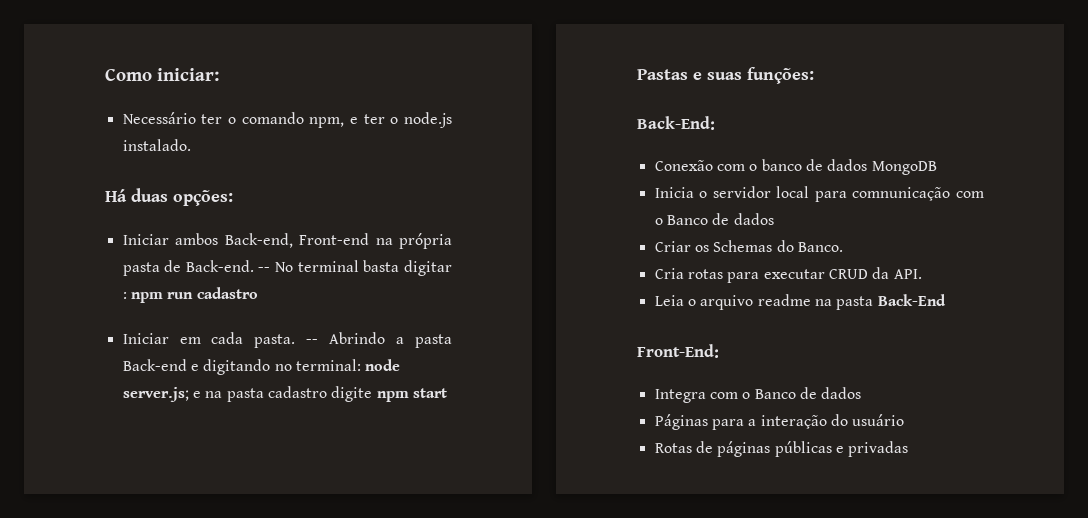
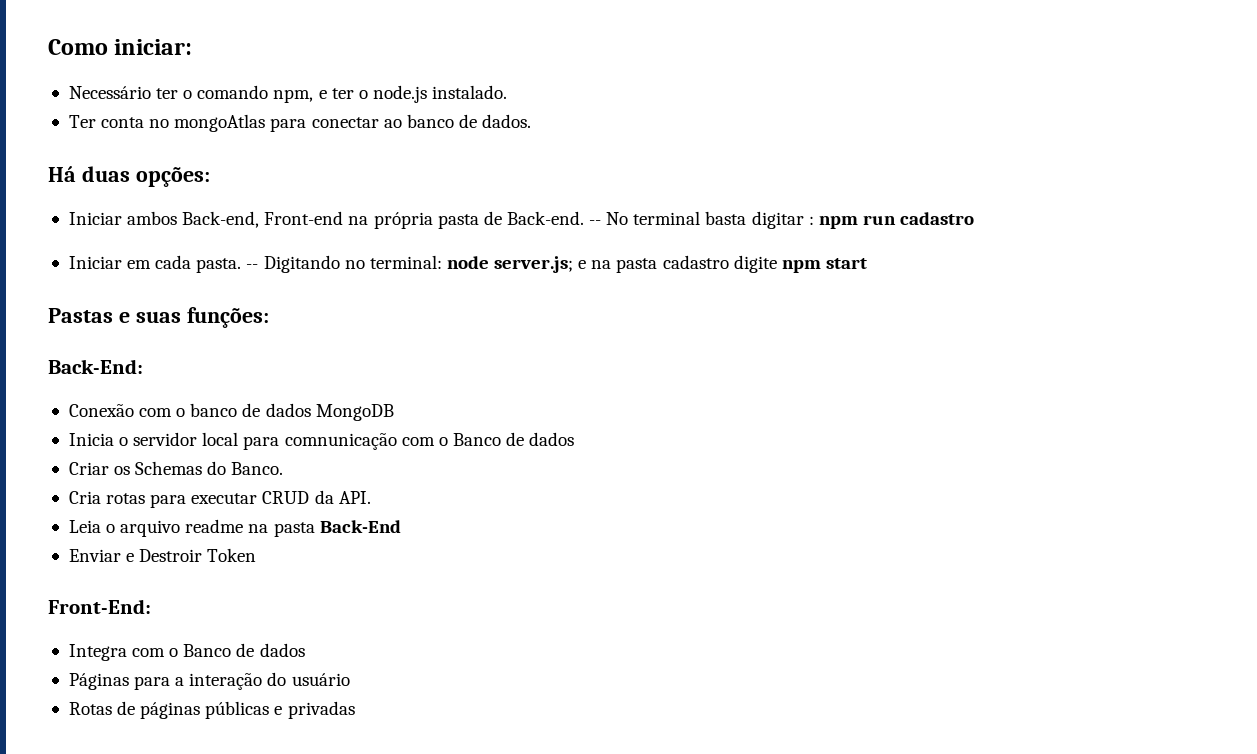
(191, 145) none -> [68,114,532,132] // Ter conta no mongoAtlas para conectar ao banco de dados.
[329,332,452,348] [122,359,271,375] Abrindo a pasta Back-end e digitando -> [263,255,340,273] Digitando
(946, 300) none -> [68,548,257,562] // Enviar e Destroir Token

